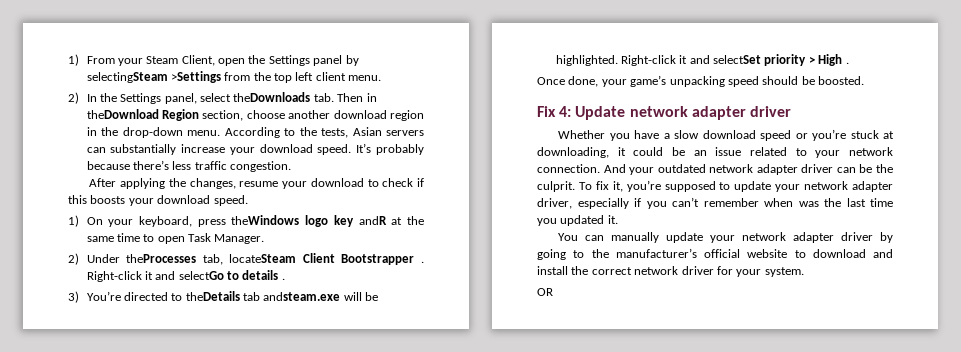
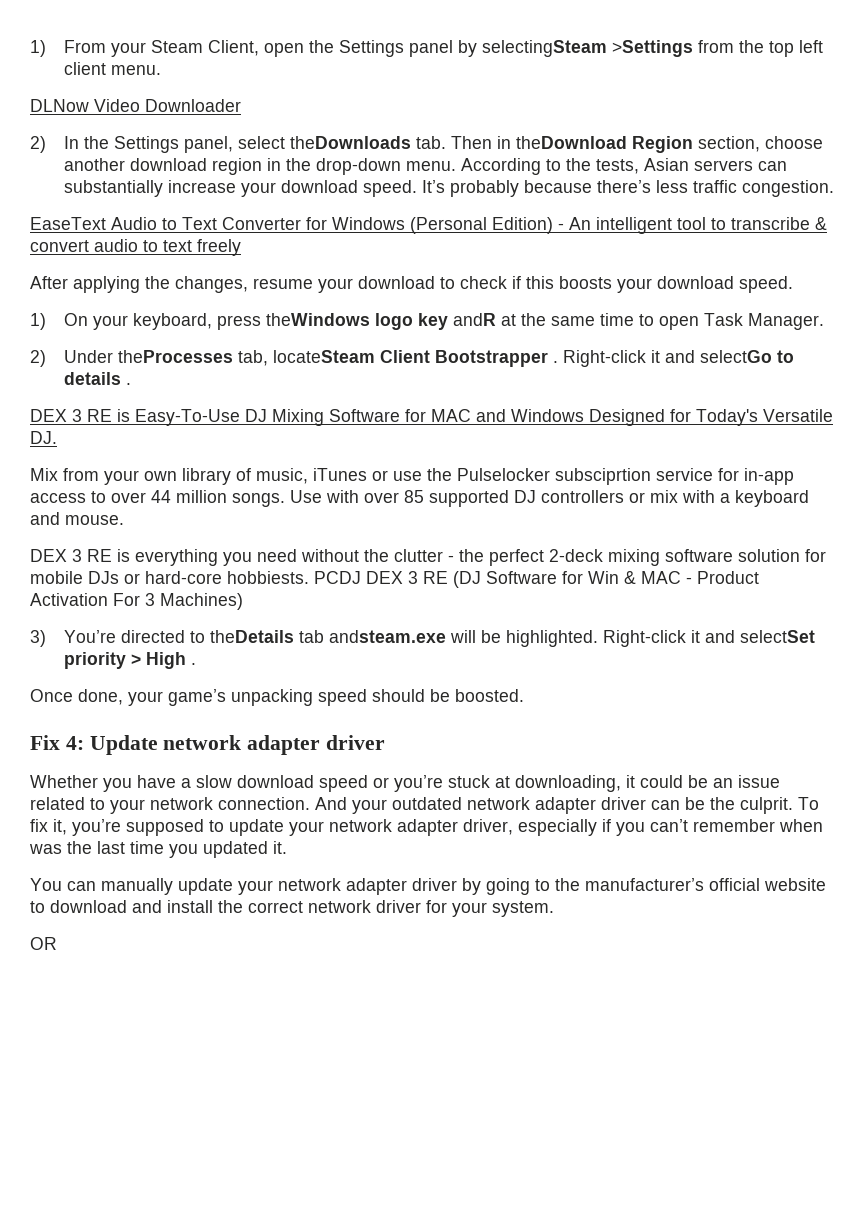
(382, 78) none -> [30,99,241,112] // DLNow Video Downloader
(292, 166) none -> [30,217,827,234] [30,239,241,256] // EaseText Audio to Text Converter for Windows (Personal Edition) - An intelligent tool to transcribe & convert audio to text freely
(285, 279) none -> [30,409,833,426] [30,431,57,444] [30,468,794,485] [30,490,809,507] [30,512,124,525] [30,549,826,566] [30,571,759,588] [30,593,243,610] // DEX 3 RE is Easy-To-Use DJ Mixing Software for MAC and Windows Designed for Today's Versatile DJ. // Mix from your own library of music, iTunes or use the Pulselocker subsciprtion service for in-app access to over 44 million songs. Use with over 85 supported DJ controllers or mix with a keyboard and mouse. // DEX 3 RE is everything you need without the clutter - the perfect 2-deck mixing software solution for mobile DJs or hard-core hobbiests. PCDJ DEX 3 RE (DJ Software for Win & MAC - Product Activation For 3 Machines)

